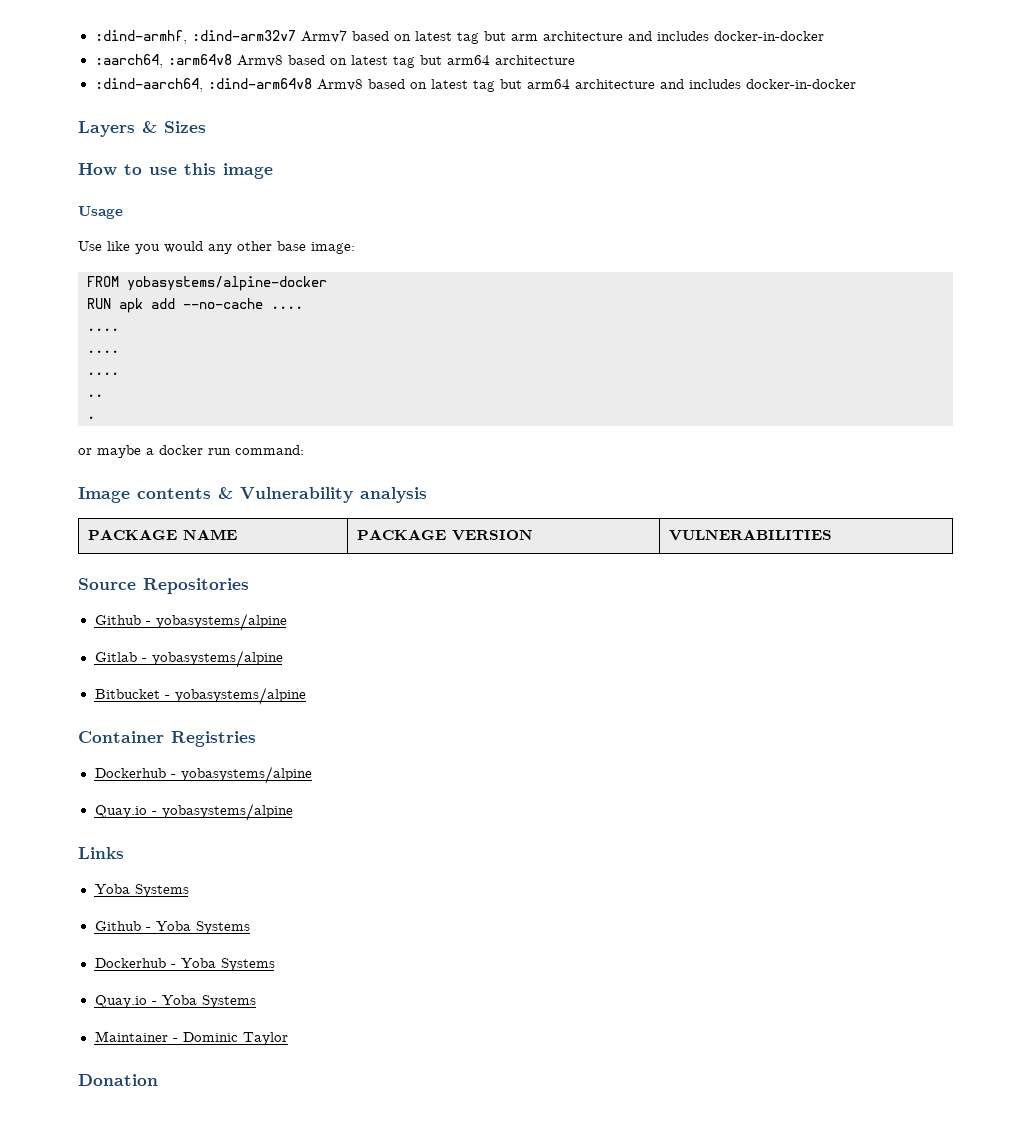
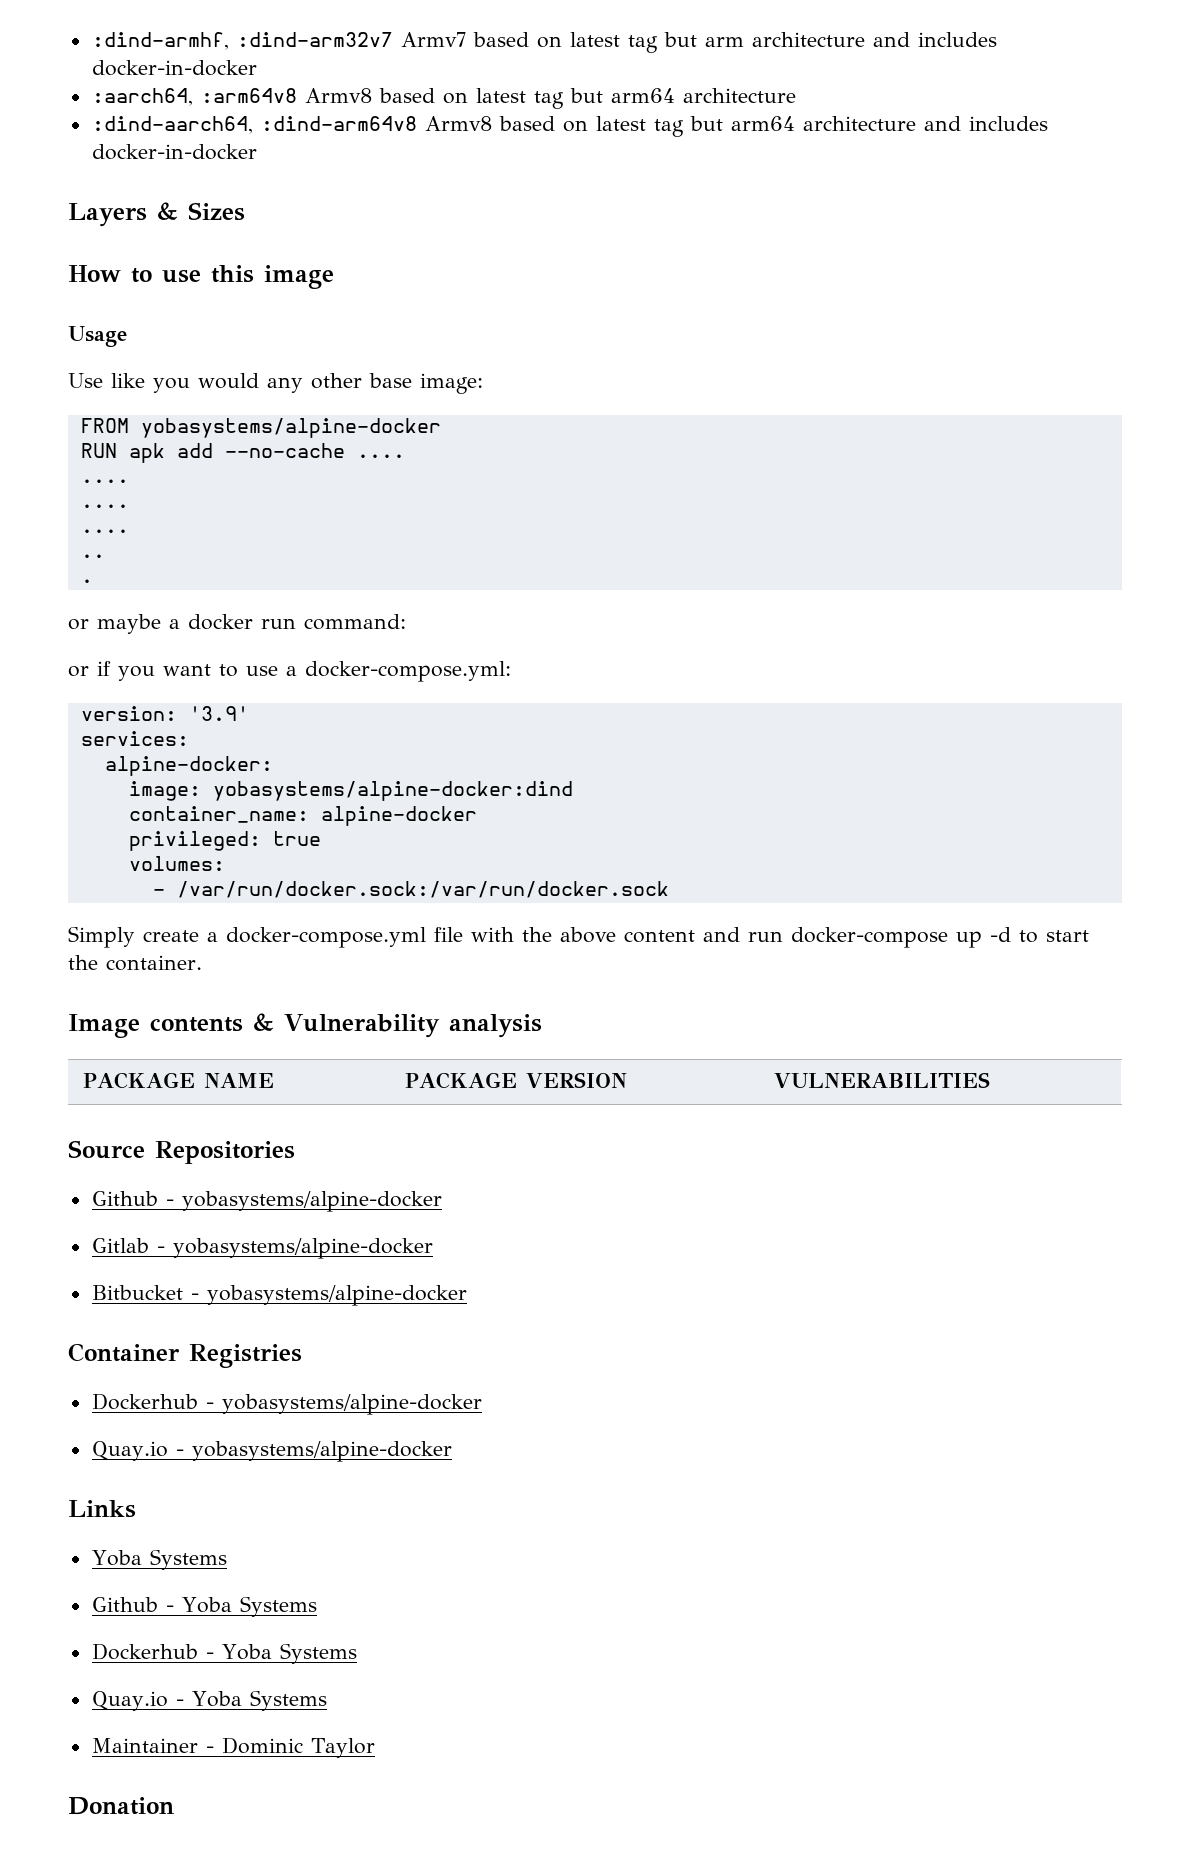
(304, 450) none -> [68,661,511,682] [80,706,249,721] [80,731,189,746] [104,756,273,776] [128,781,573,801] [128,806,477,826] [128,831,321,851] [128,856,225,871] [152,881,669,898] [68,926,1089,948] [68,955,202,971] // or if you want to use a docker-compose.yml: // version: '3.9' // services: // alpine-docker: // image: yobasystems/alpine-docker:dind // container_name: alpine-docker // privileged: true // volumes: // - /var/run/docker.sock:/var/run/docker.sock // Simply create a docker-compose.yml file with the above content and run docker-compose up -d to start the container.
[155,613,287,631] yobasystems/alpine -> [181,1191,442,1212] yobasystems/alpine-docker
[151,650,283,668] yobasystems/alpine -> [172,1238,433,1259] yobasystems/alpine-docker
[174,687,306,705] yobasystems/alpine -> [206,1285,467,1306] yobasystems/alpine-docker
[180,766,312,784] [94,803,293,821] yobasystems/alpine // Quay.io - yobasystems/alpine -> [221,1394,482,1415] [91,1441,452,1462] yobasystems/alpine-docker // Quay.io - yobasystems/alpine-docker

